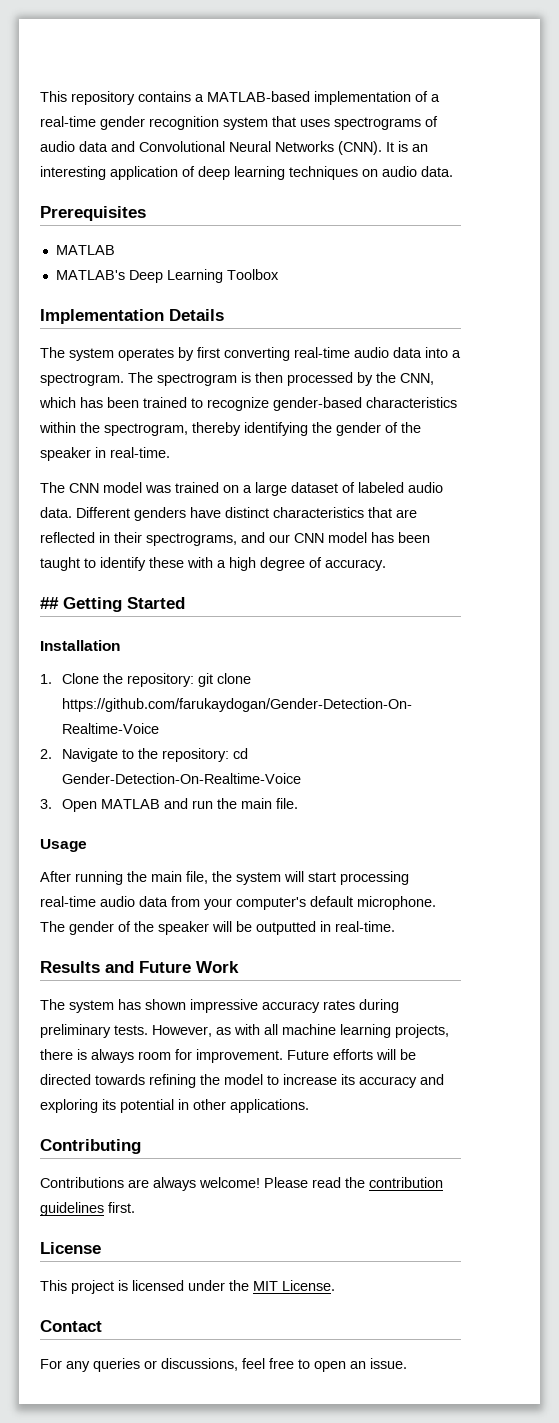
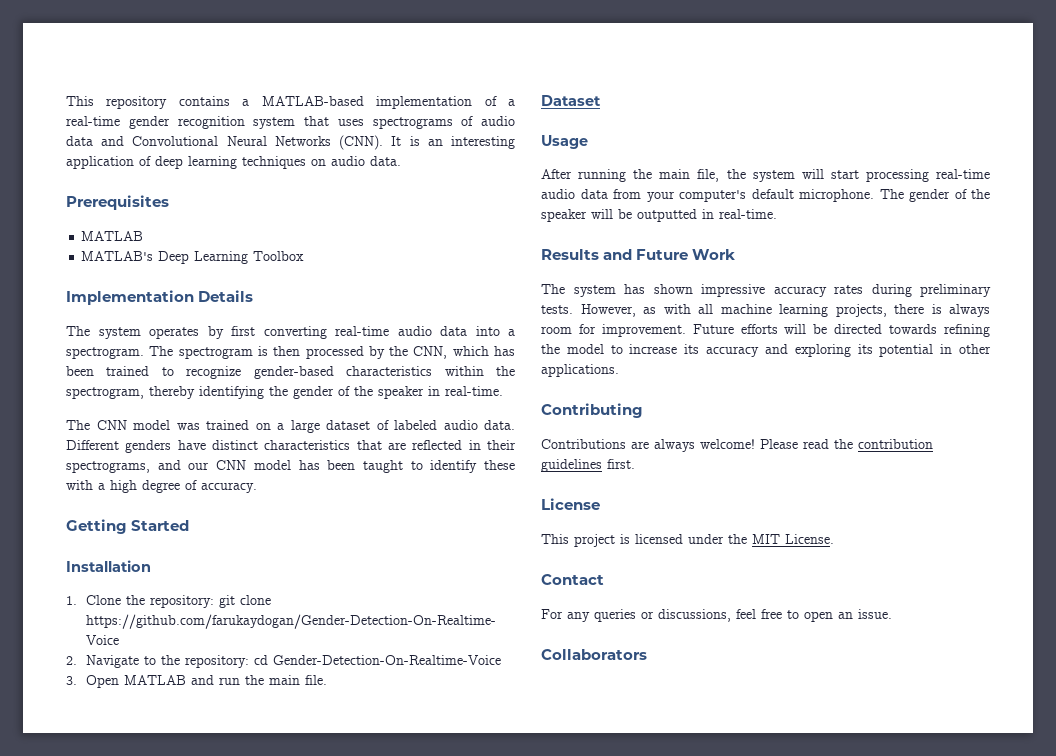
[40,597,59,609] ## -> (257, 487) none
(299, 803) none -> [541,95,601,106] // Dataset
(407, 1363) none -> [541,649,647,660] // Collaborators

